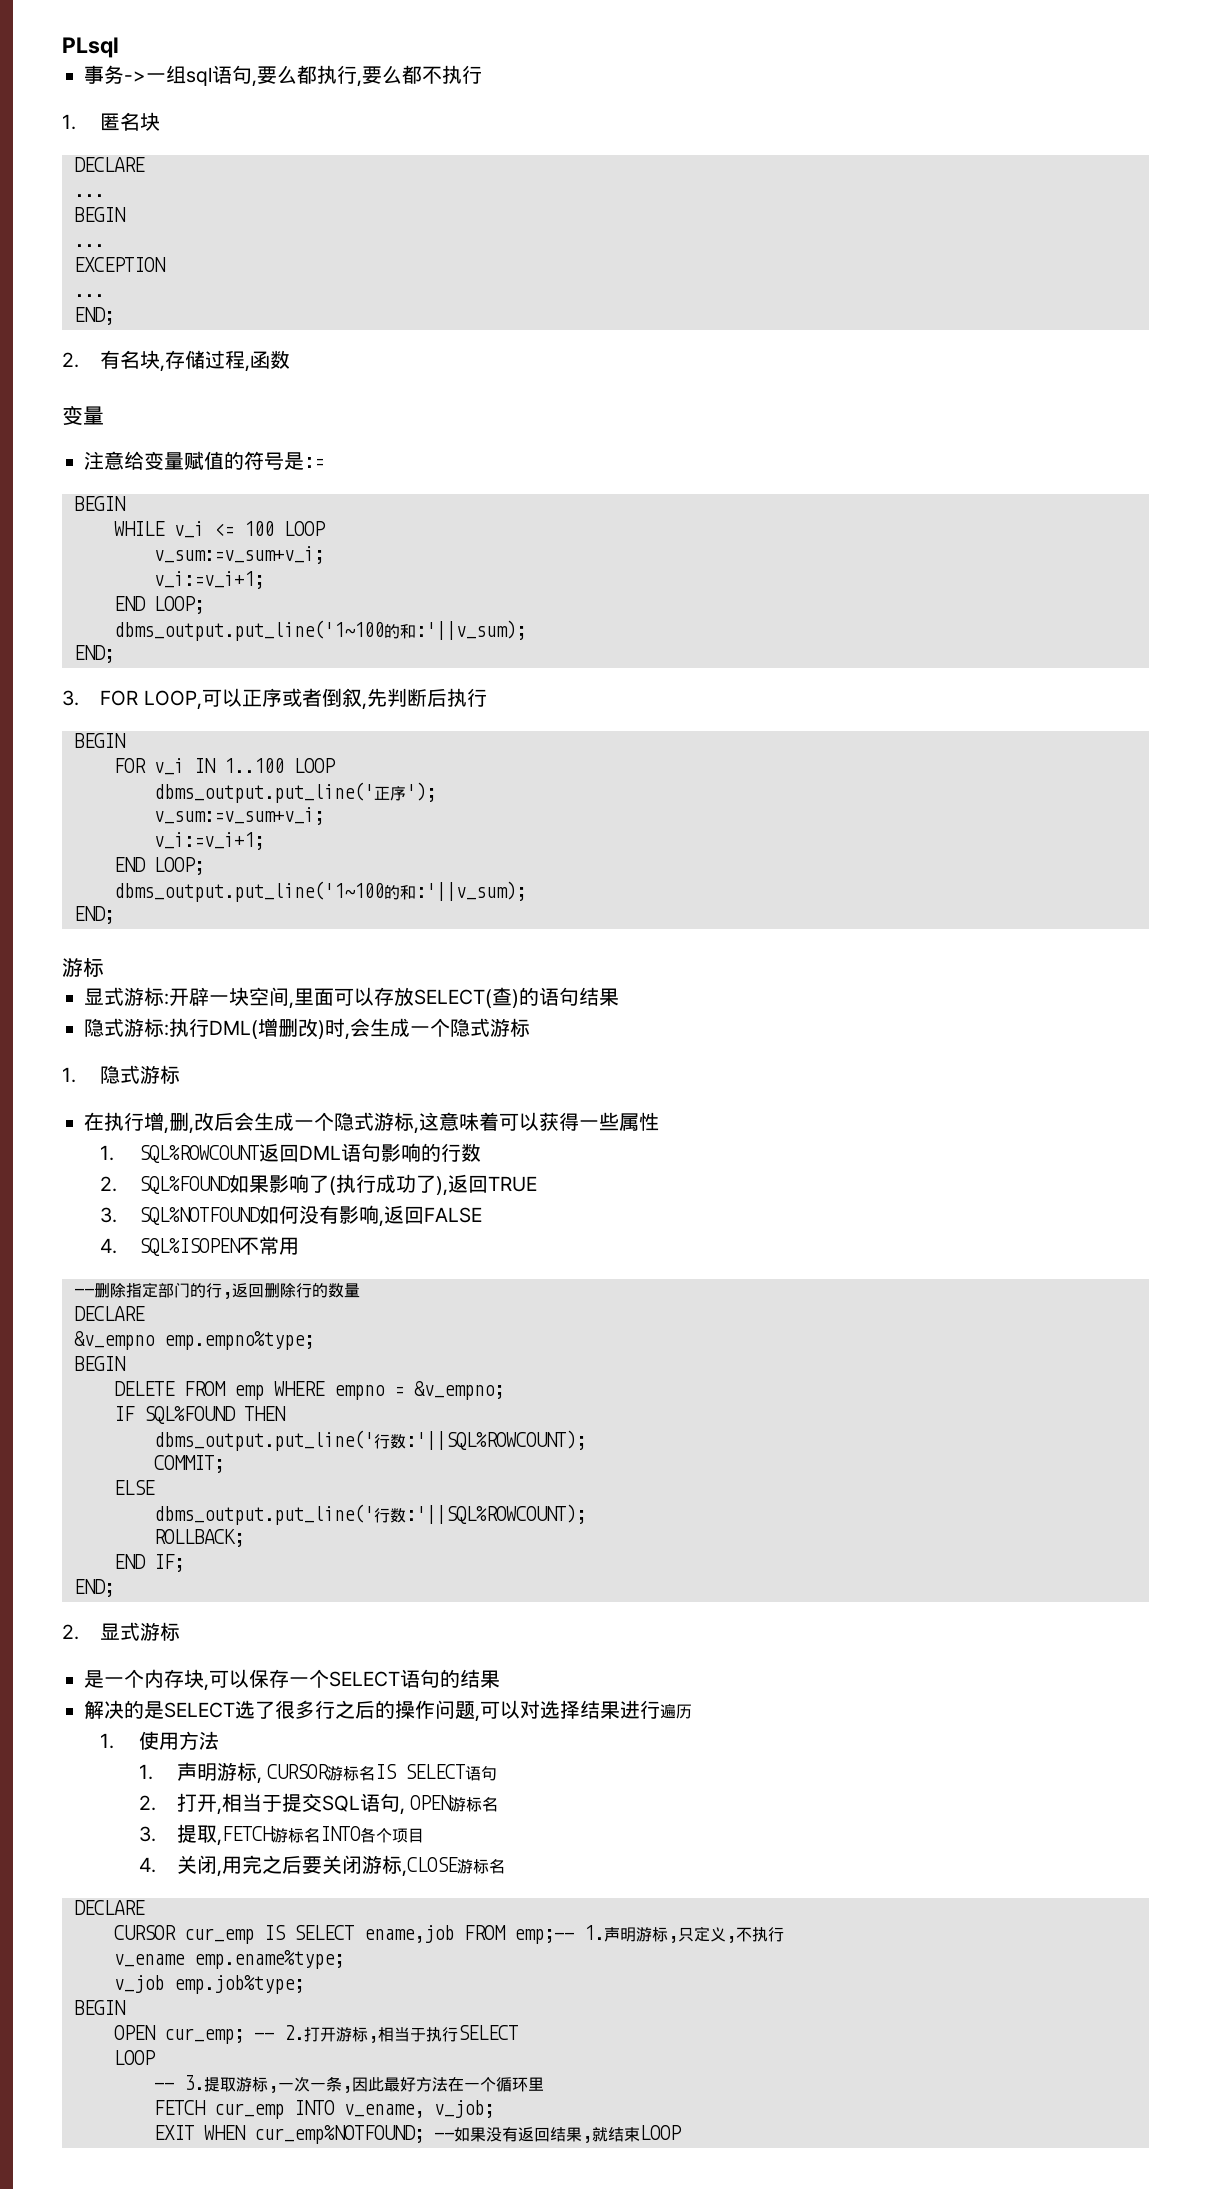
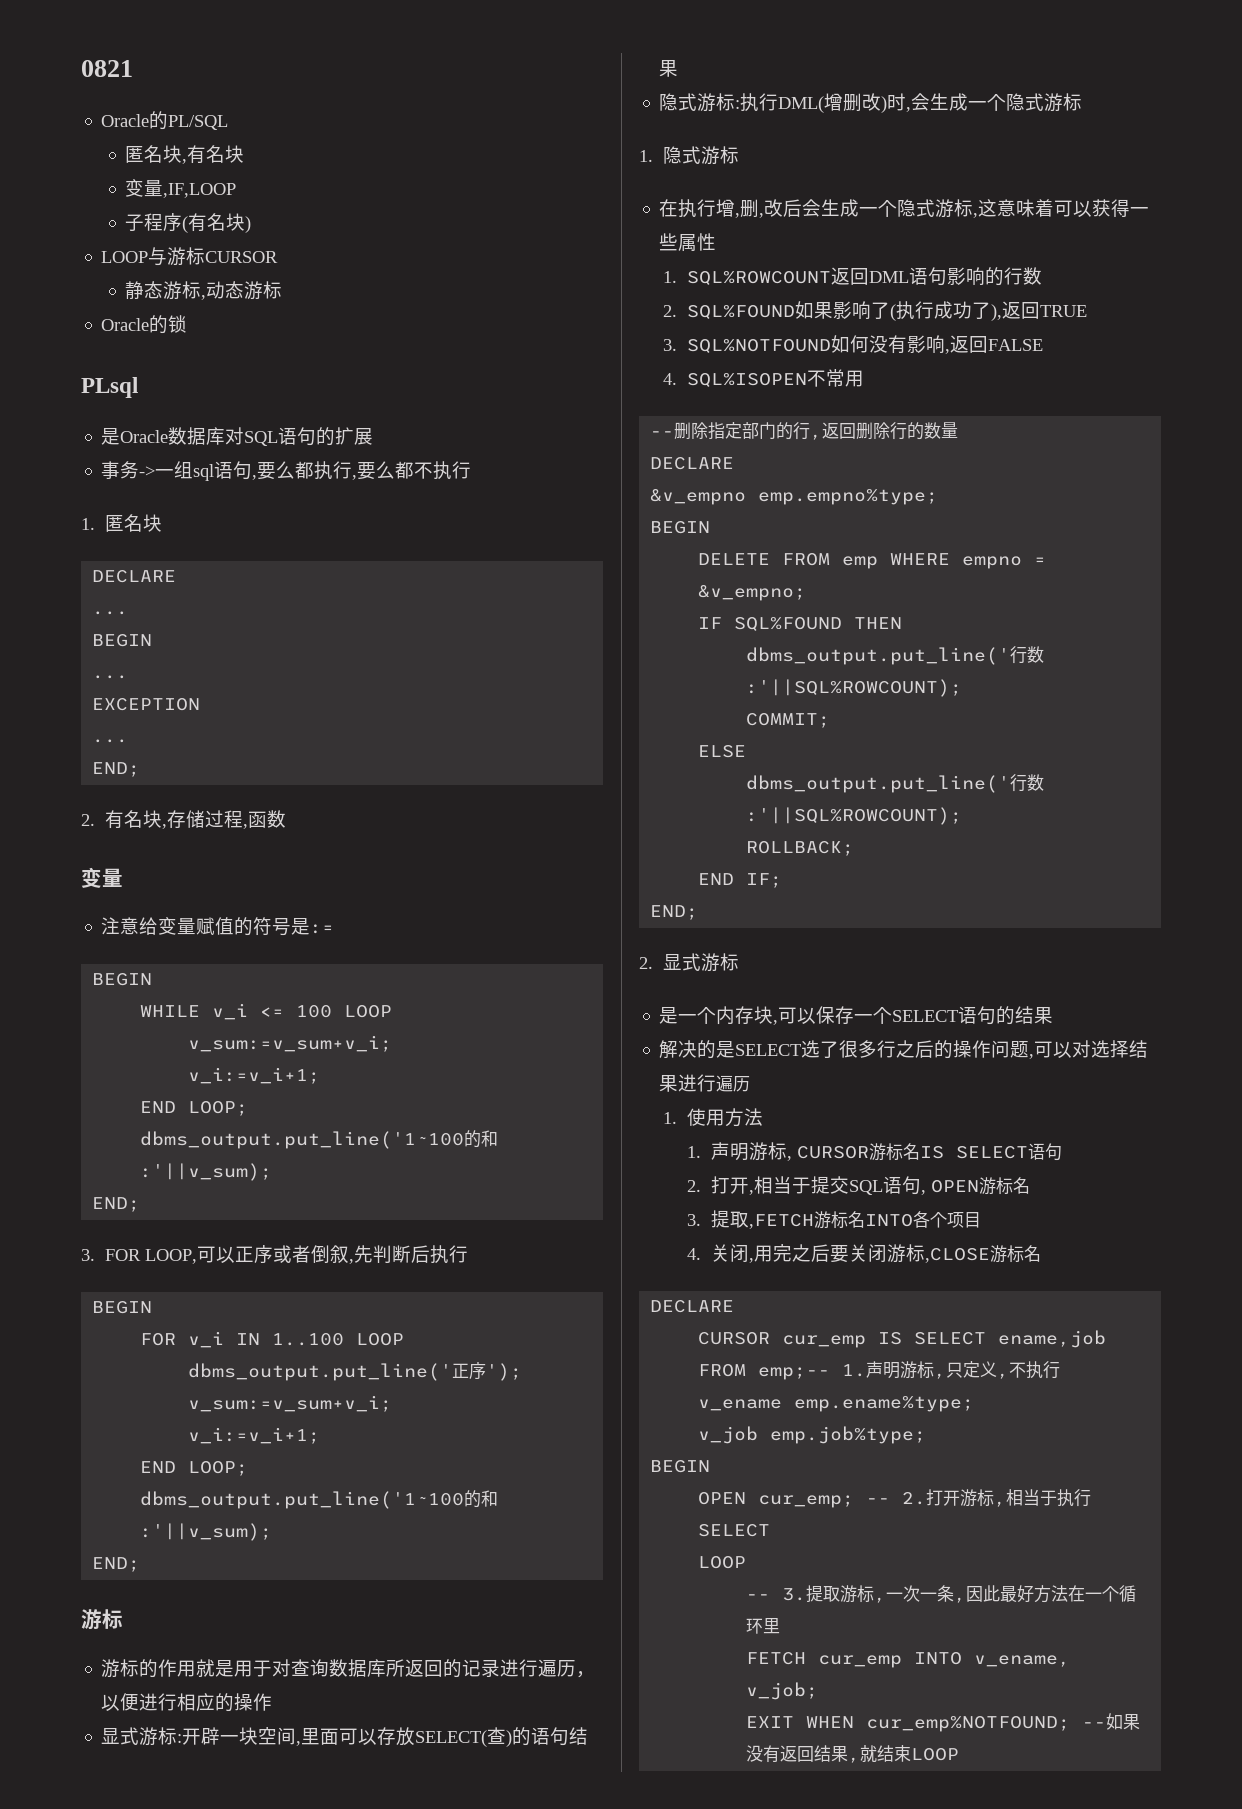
[62,37,119,58] PLsql -> [81,60,133,77] [101,111,229,130] [125,145,245,164] [125,179,237,198] [125,213,252,233] [101,247,279,266] [125,281,283,300] [101,315,188,334] [81,377,138,398] [101,427,374,446] 0821 // Oracle的PL/SQL // 匿名块,有名块 // 变量,IF,LOOP // 子程序(有名块) // LOOP与游标CURSOR // 静态游标,动态游标 // Oracle的锁 // PLsql // 是Oracle数据库对SQL语句的扩展
(104, 967) none -> [101,1659,596,1678] [101,1693,273,1712] // 游标的作用就是用于对查询数据库所返回的记录进行遍历，以便进行相应的操作

